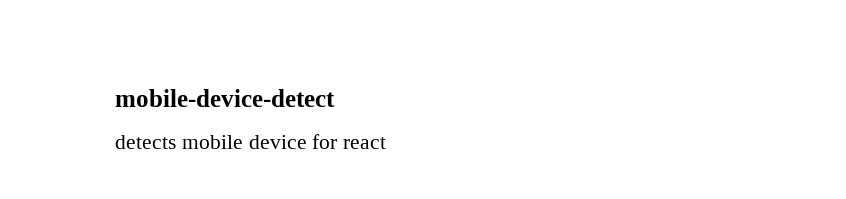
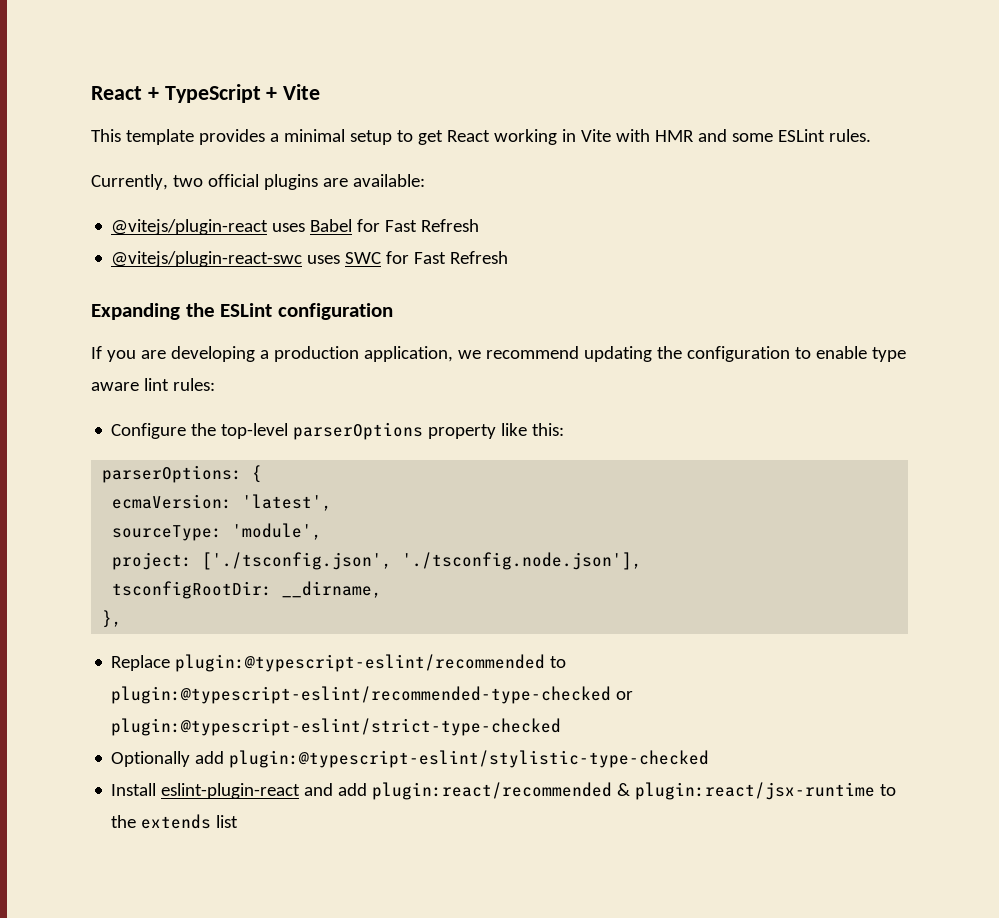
[115,89,335,107] [115,134,387,149] mobile-device-detect // detects mobile device for react -> [91,84,321,103] [91,129,871,145] [91,174,425,190] [111,219,480,235] [111,251,509,267] [91,303,393,320] [91,346,906,362] [91,378,215,391] [111,422,565,440] [102,465,263,483] [112,494,333,511] [112,523,323,541] [112,552,643,570] [112,581,383,599] [102,610,123,628] [111,654,567,672] [111,686,634,704] [111,718,562,736] [111,750,710,768] [111,782,897,800] [111,814,239,829] React + TypeScript + Vite // This template provides a minimal setup to get React working in Vite with HMR and some ESLint rules. // Currently, two official plugins are available: // @vitejs/plugin-react uses Babel for Fast Refresh // @vitejs/plugin-react-swc uses SWC for Fast Refresh // Expanding the ESLint configuration // If you are developing a production application, we recommend updating the configuration to enable type aware lint rules: // Configure the top-level parserOptions property like this: // parserOptions: { // ecmaVersion: 'latest', // sourceType: 'module', // project: ['./tsconfig.json', './tsconfig.node.json'], // tsconfigRootDir: __dirname, // }, // Replace plugin:@typescript-eslint/recommended to plugin:@typescript-eslint/recommended-type-checked or plugin:@typescript-eslint/strict-type-checked // Optionally add plugin:@typescript-eslint/stylistic-type-checked // Install eslint-plugin-react and add plugin:react/recommended & plugin:react/jsx-runtime to the extends list

